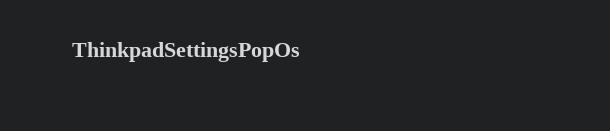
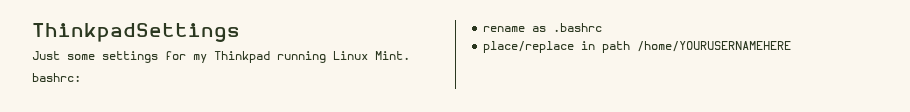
[72,42,300,62] ThinkpadSettingsPopOs -> [32,23,240,42] [32,51,410,63] [32,73,81,82] [483,23,603,32] [483,41,792,53] ThinkpadSettings // Just some settings for my Thinkpad running Linux Mint. // bashrc: // rename as .bashrc // place/replace in path /home/YOURUSERNAMEHERE

